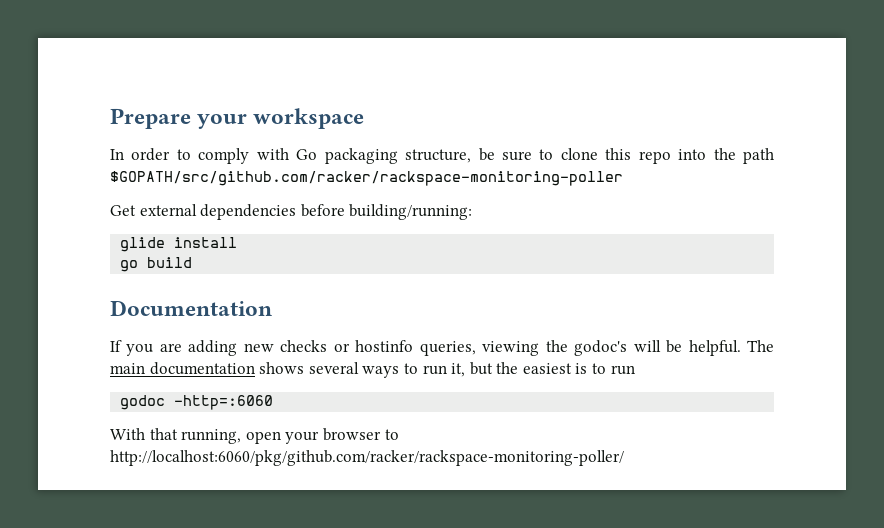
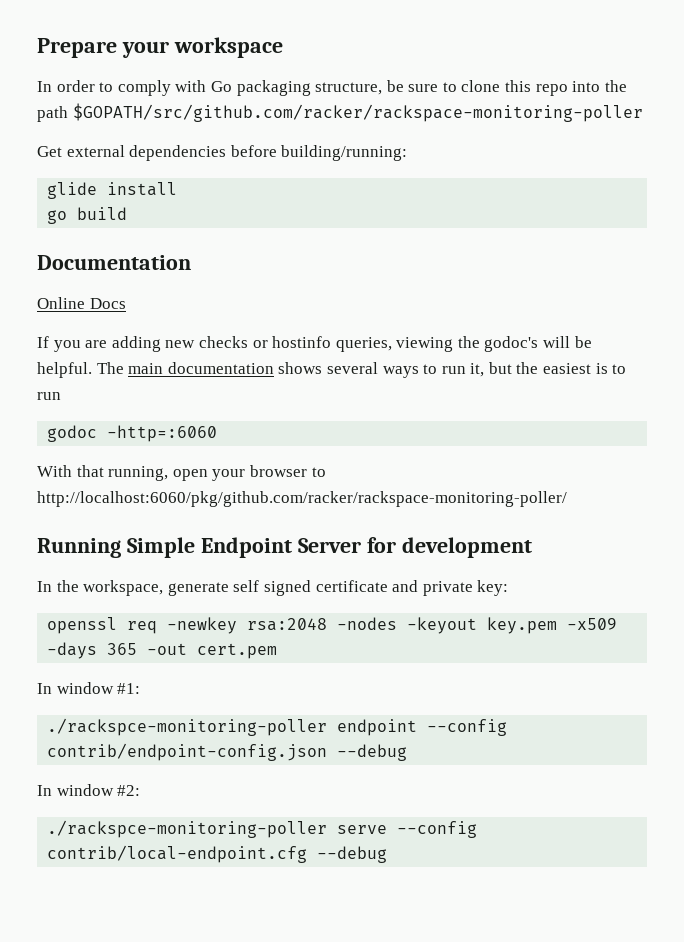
(272, 308) none -> [37,297,126,309] // Online Docs
(624, 458) none -> [37,537,532,558] [37,580,509,596] [47,617,618,634] [47,642,278,659] [37,682,141,694] [47,718,508,736] [47,743,408,761] [37,784,141,796] [47,820,478,838] [47,845,388,863] // Running Simple Endpoint Server for development // In the workspace, generate self signed certificate and private key: // openssl req -newkey rsa:2048 -nodes -keyout key.pem -x509 -days 365 -out cert.pem // In window #1: // ./rackspce-monitoring-poller endpoint --config contrib/endpoint-config.json --debug // In window #2: // ./rackspce-monitoring-poller serve --config contrib/local-endpoint.cfg --debug

